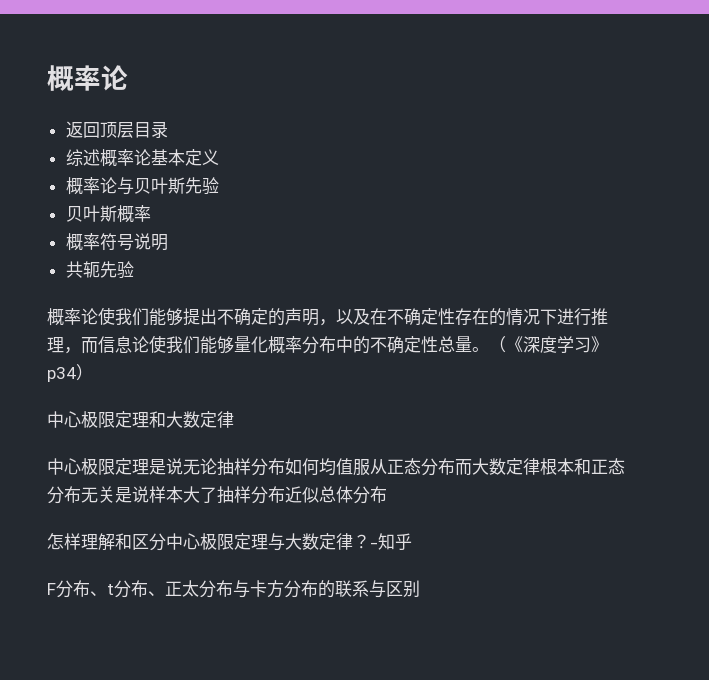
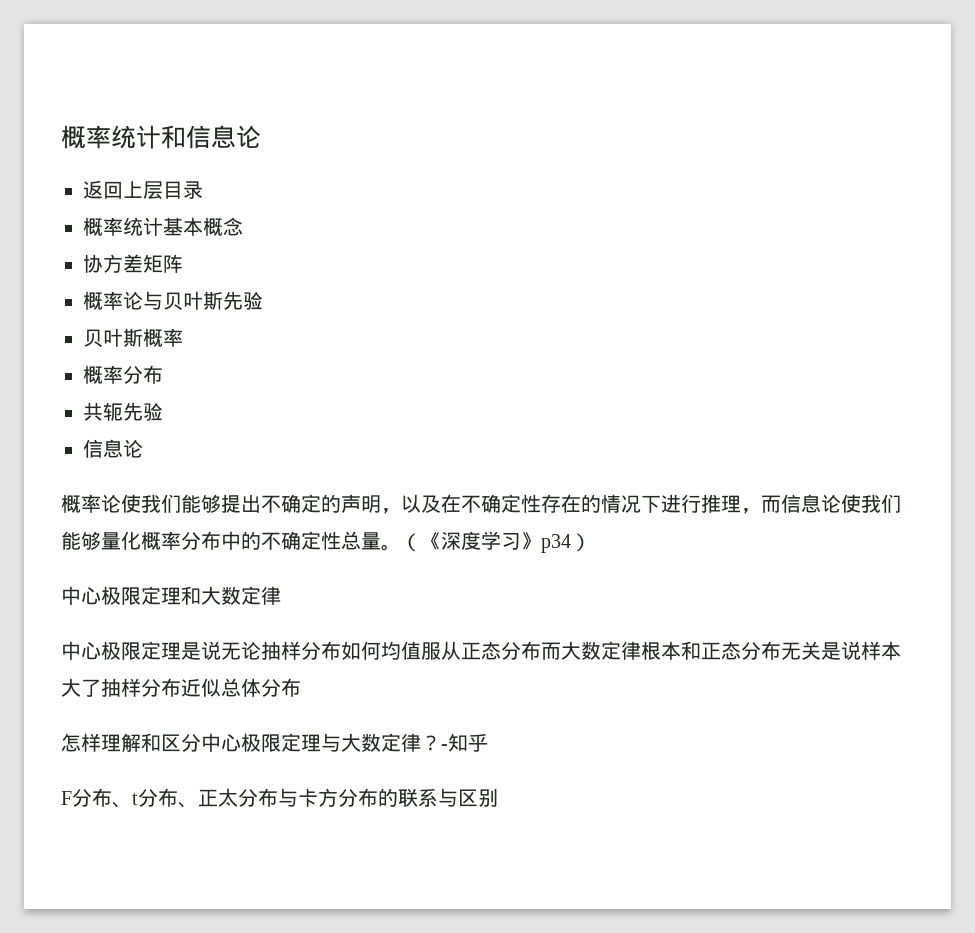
[47,65,101,91] 概率 -> [61,125,236,149] 概率统计和信息
[99,122,117,138] 顶 -> [123,181,143,198] 上
[65,149,219,167] 综述概率论基本定义 -> [83,217,243,236] [83,254,183,273] 概率统计基本概念 // 协方差矩阵
[99,233,168,251] 符号说明 -> [123,365,163,384] 分布
(134, 270) none -> [83,439,143,458] // 信息论

